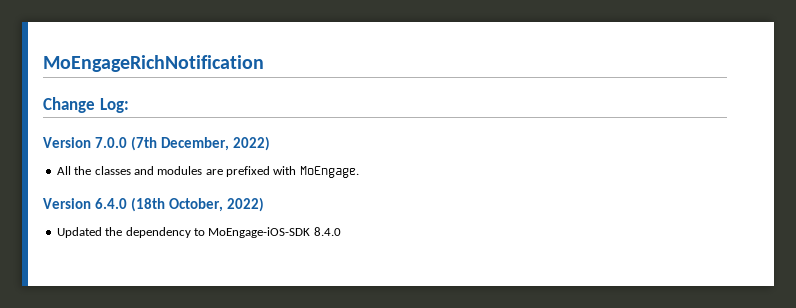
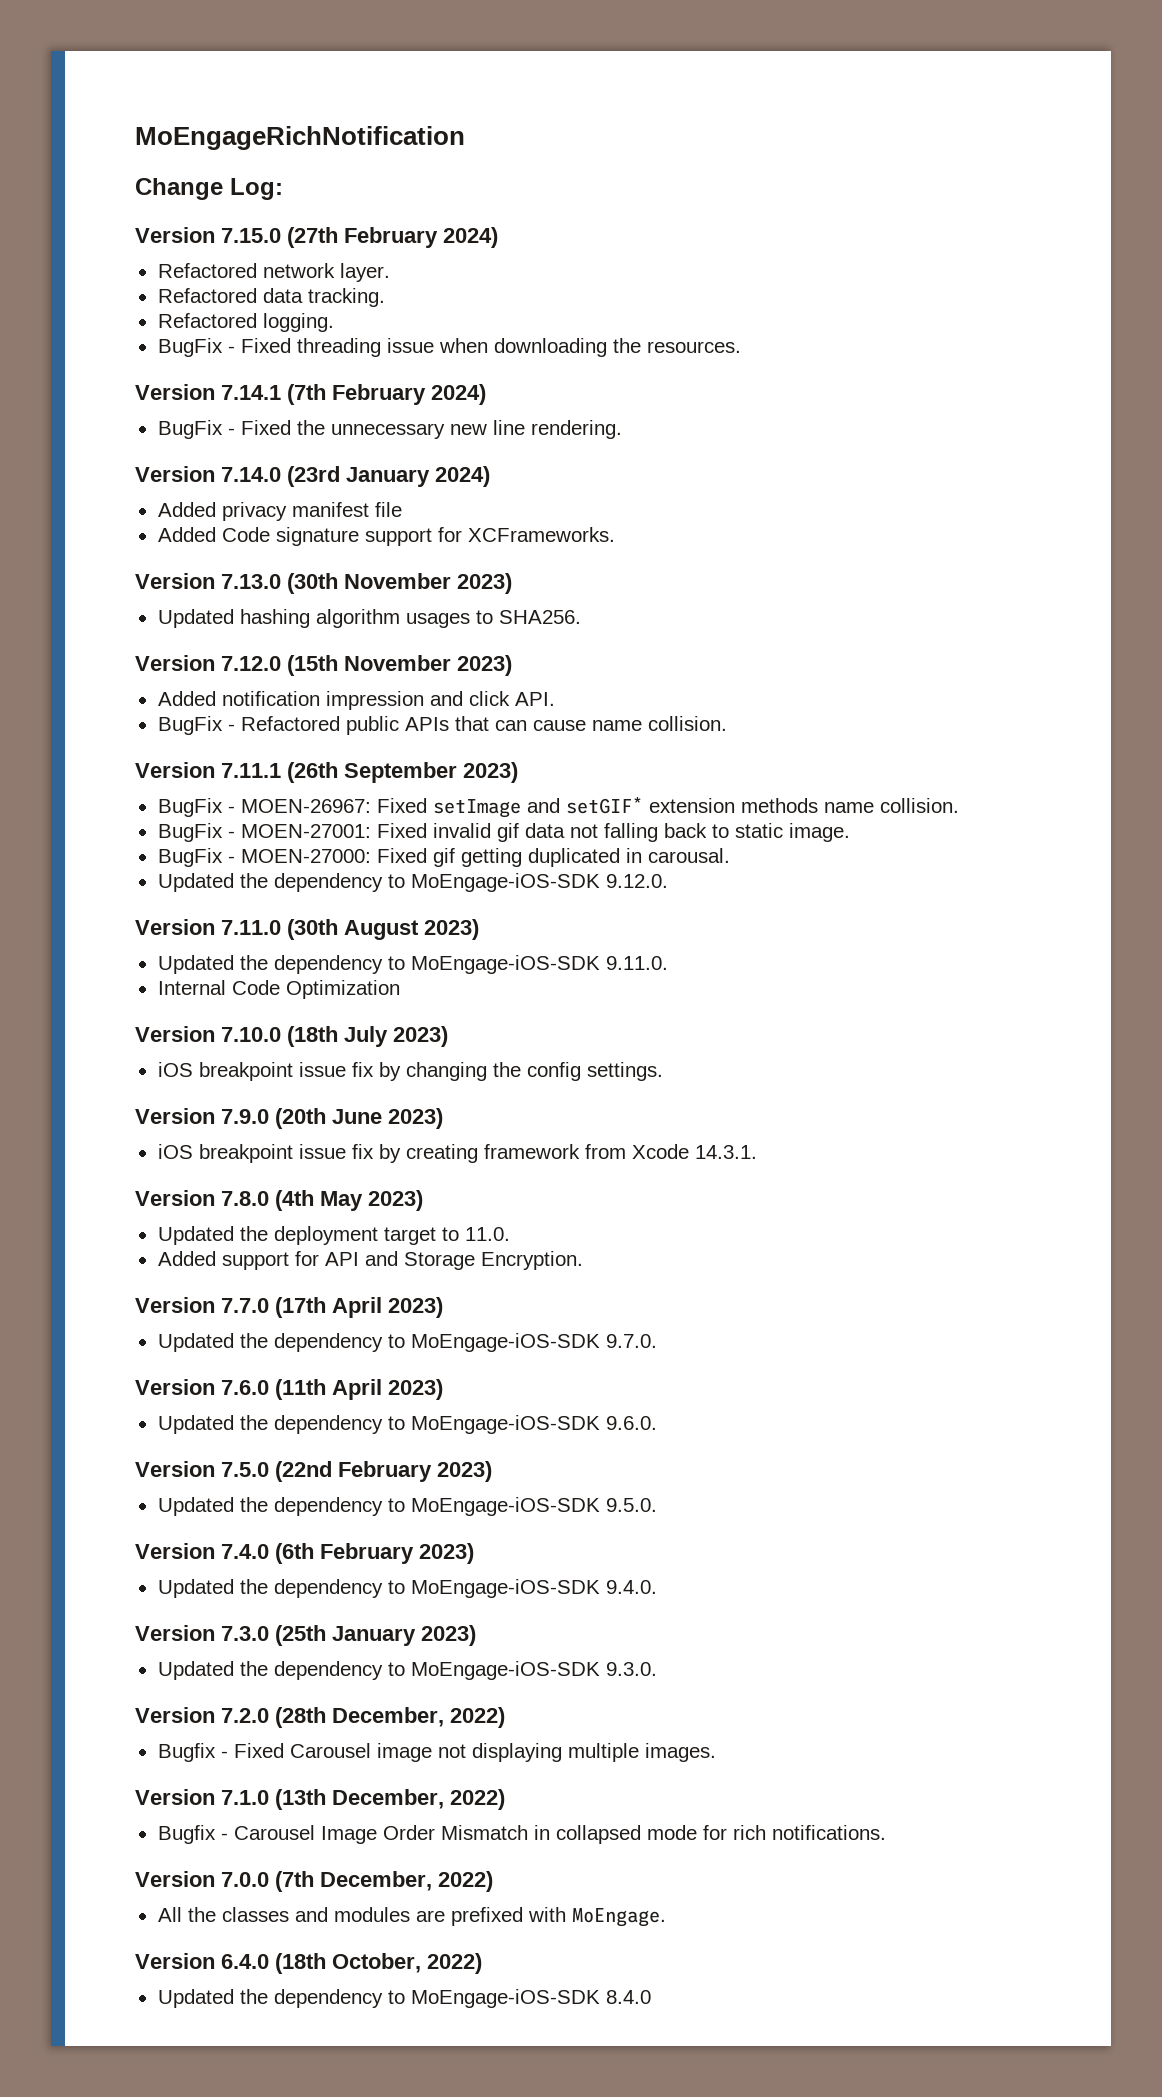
(129, 105) none -> [135,227,498,248] [157,263,390,282] [157,288,385,307] [157,313,334,332] [157,338,741,357] [135,384,486,405] [157,420,622,439] [135,466,490,487] [157,502,402,521] [157,527,615,546] [135,573,512,594] [157,609,581,628] [135,655,512,676] [157,691,555,710] [157,716,727,735] [135,762,518,783] [157,797,959,818] [157,823,850,842] [157,848,730,867] [157,873,668,892] [135,919,479,940] [157,955,668,974] [157,980,400,999] [135,1026,448,1047] [157,1062,663,1081] [135,1108,443,1129] [157,1144,757,1163] [135,1190,423,1211] [157,1226,510,1245] [157,1251,583,1270] [135,1297,443,1318] [157,1333,657,1352] [135,1379,443,1400] [157,1415,657,1434] [135,1461,492,1482] [157,1497,657,1516] [135,1543,474,1564] [157,1579,657,1598] [135,1625,476,1646] [157,1661,657,1680] [135,1707,505,1728] [157,1743,716,1762] [135,1789,505,1810] [157,1825,886,1844] // Version 7.15.0 (27th February 2024) // Refactored network layer. // Refactored data tracking. // Refactored logging. // BugFix - Fixed threading issue when downloading the resources. // Version 7.14.1 (7th February 2024) // BugFix - Fixed the unnecessary new line rendering. // Version 7.14.0 (23rd January 2024) // Added privacy manifest file // Added Code signature support for XCFrameworks. // Version 7.13.0 (30th November 2023) // Updated hashing algorithm usages to SHA256. // Version 7.12.0 (15th November 2023) // Added notification impression and click API. // BugFix - Refactored public APIs that can cause name collision. // Version 7.11.1 (26th September 2023) // BugFix - MOEN-26967: Fixed setImage and setGIF* extension methods name collision. // BugFix - MOEN-27001: Fixed invalid gif data not falling back to static image. // BugFix - MOEN-27000: Fixed gif getting duplicated in carousal. // Updated the dependency to MoEngage-iOS-SDK 9.12.0. // Version 7.11.0 (30th August 2023) // Updated the dependency to MoEngage-iOS-SDK 9.11.0. // Internal Code Optimization // Version 7.10.0 (18th July 2023) // iOS breakpoint issue fix by changing the config settings. // Version 7.9.0 (20th June 2023) // iOS breakpoint issue fix by creating framework from Xcode 14.3.1. // Version 7.8.0 (4th May 2023) // Updated the deployment target to 11.0. // Added support for API and Storage Encryption. // Version 7.7.0 (17th April 2023) // Updated the dependency to MoEngage-iOS-SDK 9.7.0. // Version 7.6.0 (11th April 2023) // Updated the dependency to MoEngage-iOS-SDK 9.6.0. // Version 7.5.0 (22nd February 2023) // Updated the dependency to MoEngage-iOS-SDK 9.5.0. // Version 7.4.0 (6th February 2023) // Updated the dependency to MoEngage-iOS-SDK 9.4.0. // Version 7.3.0 (25th January 2023) // Updated the dependency to MoEngage-iOS-SDK 9.3.0. // Version 7.2.0 (28th December, 2022) // Bugfix - Fixed Carousel image not displaying multiple images. // Version 7.1.0 (13th December, 2022) // Bugfix - Carousel Image Order Mismatch in collapsed mode for rich notifications.

